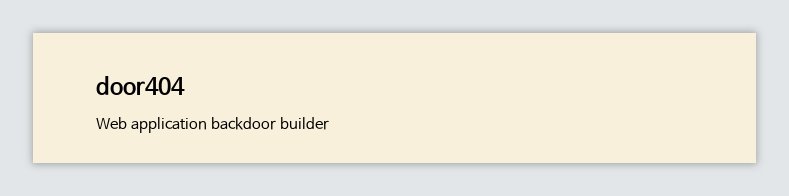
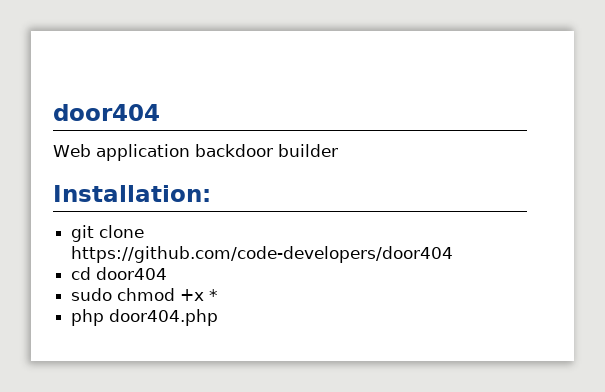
(329, 123) none -> [53,185,211,202] [71,225,145,242] [71,246,454,263] [71,267,168,280] [71,288,219,301] [71,309,219,326] // Installation: // git clone https://github.com/code-developers/door404 // cd door404 // sudo chmod +x * // php door404.php

